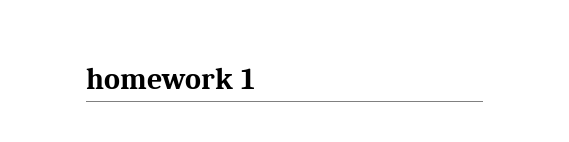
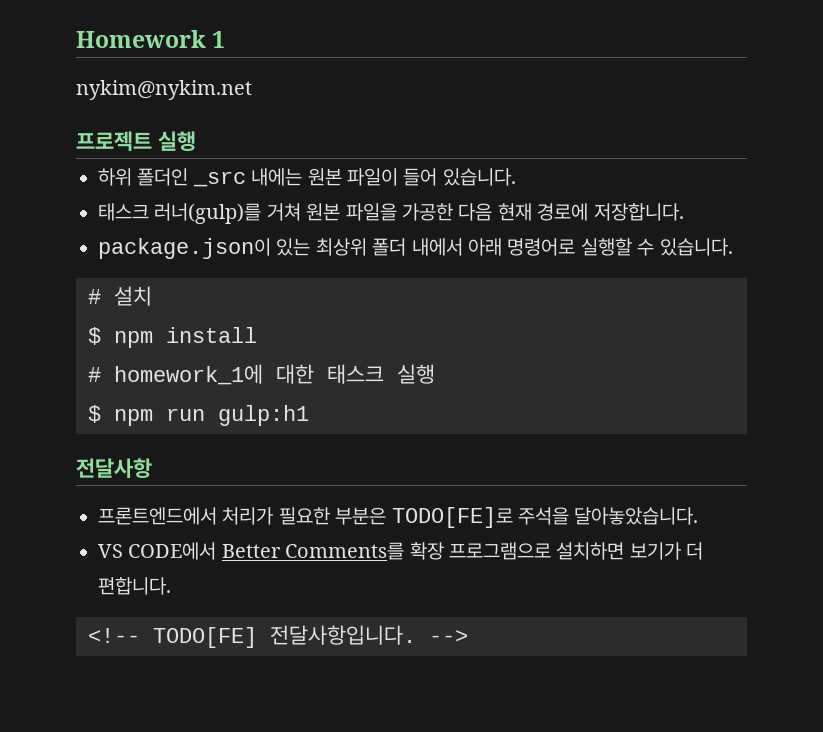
[86,67,233,89] homework -> [76,30,206,48] Homework
(255, 78) none -> [76,80,252,100] [76,131,196,151] [98,168,516,187] [98,203,684,224] [98,238,733,259] [88,286,152,306] [88,327,257,348] [88,364,435,385] [88,405,309,426] [76,458,152,478] [98,507,699,528] [98,542,704,560] [98,577,171,595] [88,625,468,648] // nykim@nykim.net // 프로젝트 실행 // 하위 폴더인 _src 내에는 원본 파일이 들어 있습니다. // 태스크 러너(gulp)를 거쳐 원본 파일을 가공한 다음 현재 경로에 저장합니다. // package.json이 있는 최상위 폴더 내에서 아래 명령어로 실행할 수 있습니다. // # 설치 // $ npm install // # homework_1에 대한 태스크 실행 // $ npm run gulp:h1 // 전달사항 // 프론트엔드에서 처리가 필요한 부분은 TODO[FE]로 주석을 달아놓았습니다. // VS CODE에서 Better Comments를 확장 프로그램으로 설치하면 보기가 더 편합니다. // <!-- TODO[FE] 전달사항입니다. -->

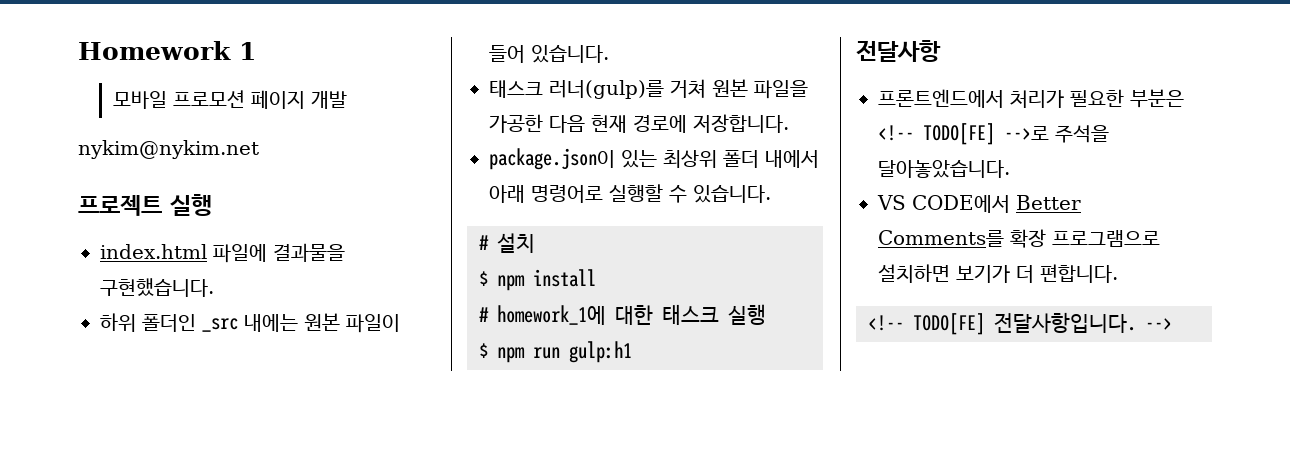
(226, 39) none -> [112,90,347,109] // 모바일 프로모션 페이지 개발
(196, 141) none -> [100,243,345,263] [100,278,214,297] // index.html 파일에 결과물을 구현했습니다.
[391,507,513,528] TODO[FE]로 -> [878,123,1049,145] <!-- TODO[FE] -->로

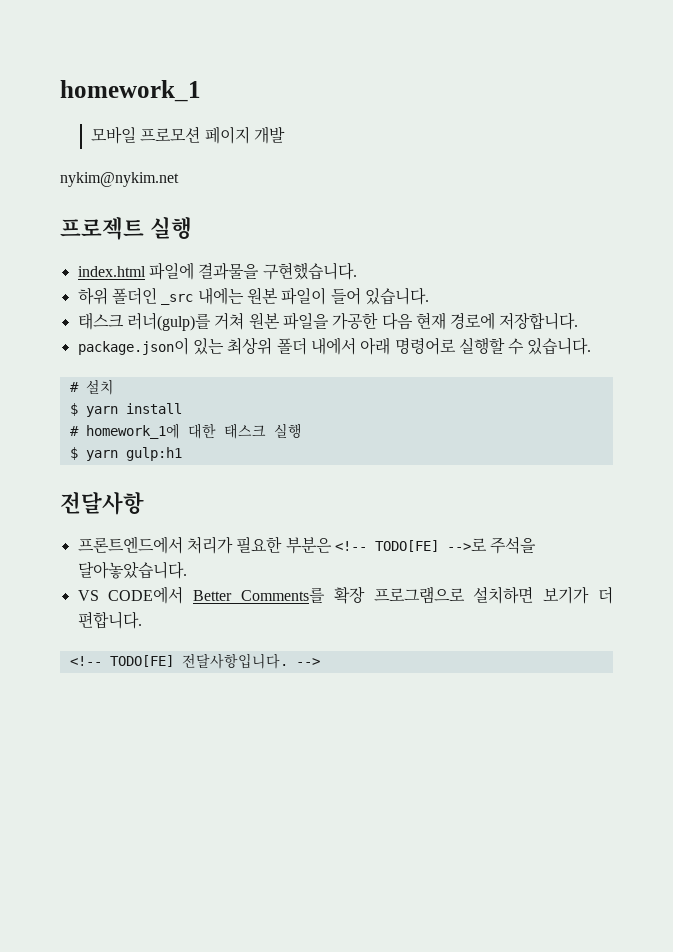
[78,41,256,60] Homework 1 -> [60,80,201,102] homework_1
[497,275,525,291] npm -> [85,406,118,417] yarn
[497,347,560,363] npm run -> [85,450,118,461] yarn

